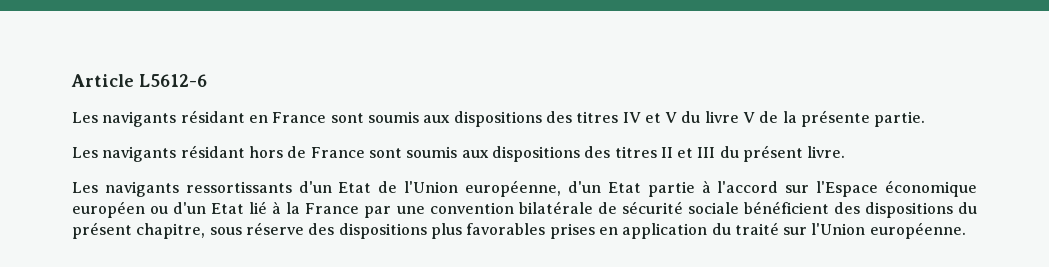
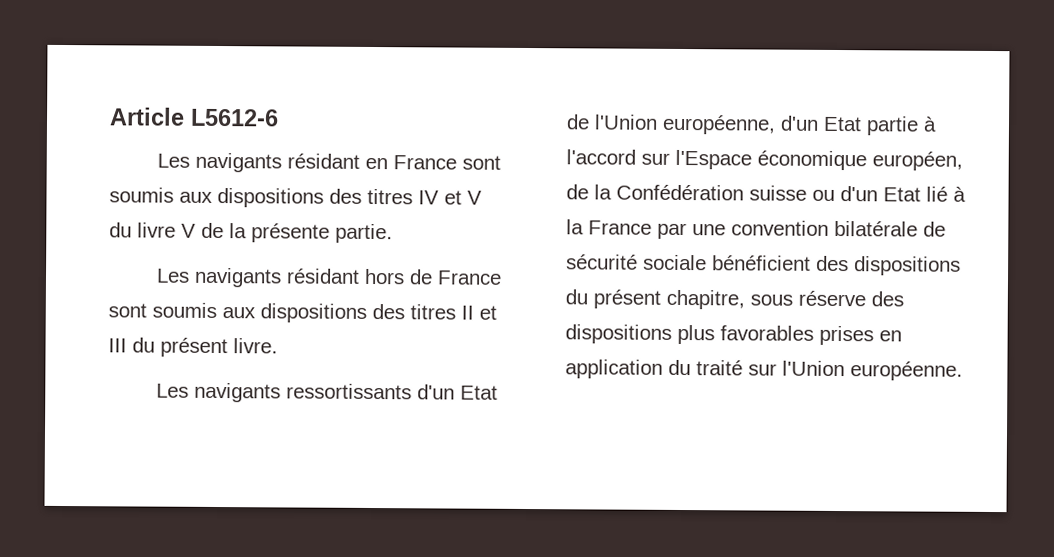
[72,201,145,218] européen -> [872,151,963,171] [566,184,807,201] européen, de la Confédération suisse

